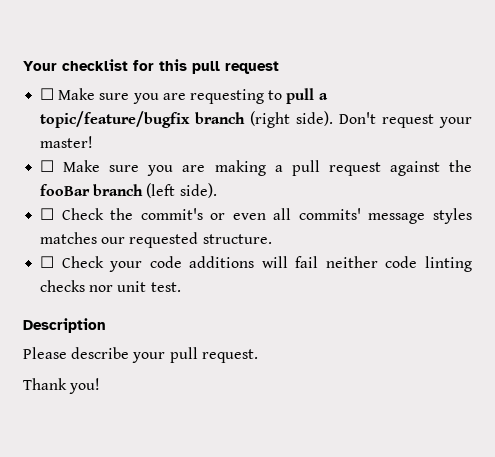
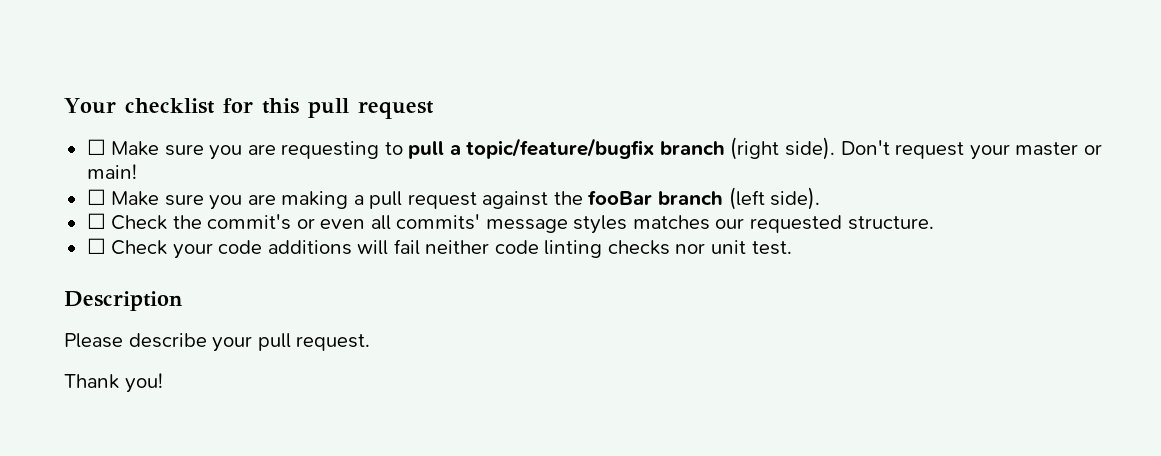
[40,136,94,148] master! -> [1015,142,1102,156] [86,164,137,179] master or main!

